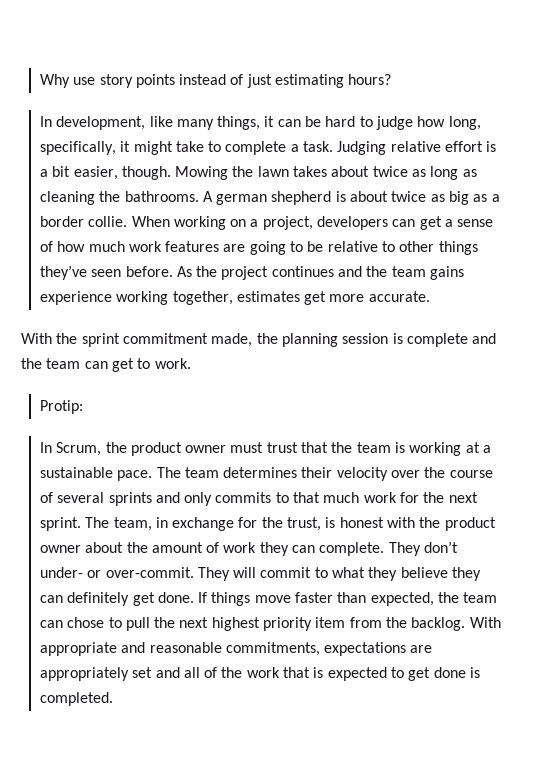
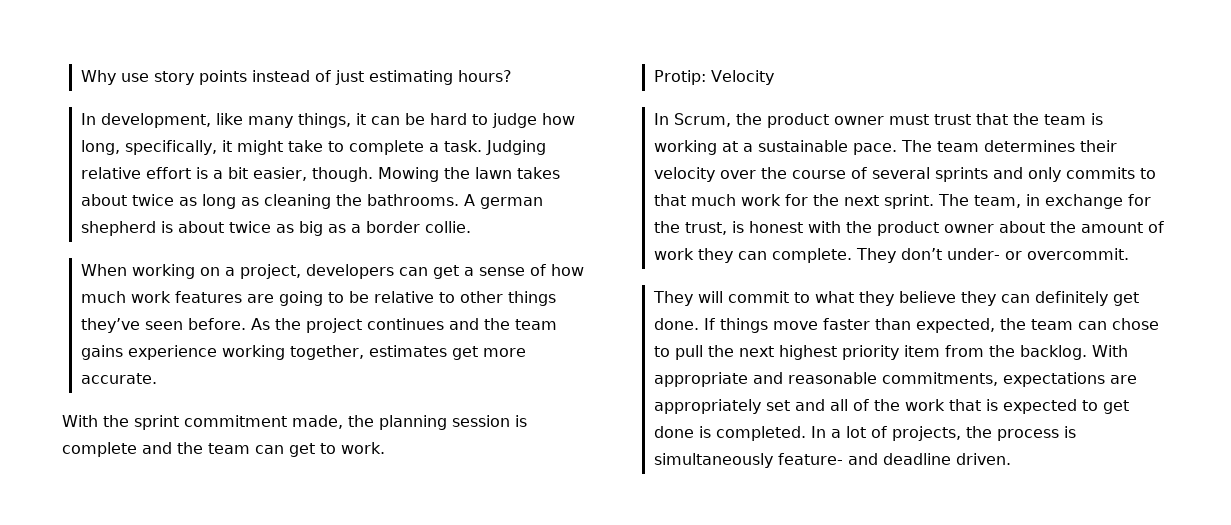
(128, 221) none -> (471, 227) //
(83, 407) none -> [710,70,774,85] Velocity
[105,567,194,578] over-commit. -> [1026,248,1129,260] overcommit. //
(113, 699) none -> [810,426,1076,441] [653,453,1011,468] In a lot of projects, the process is simultaneously feature- and deadline driven.

